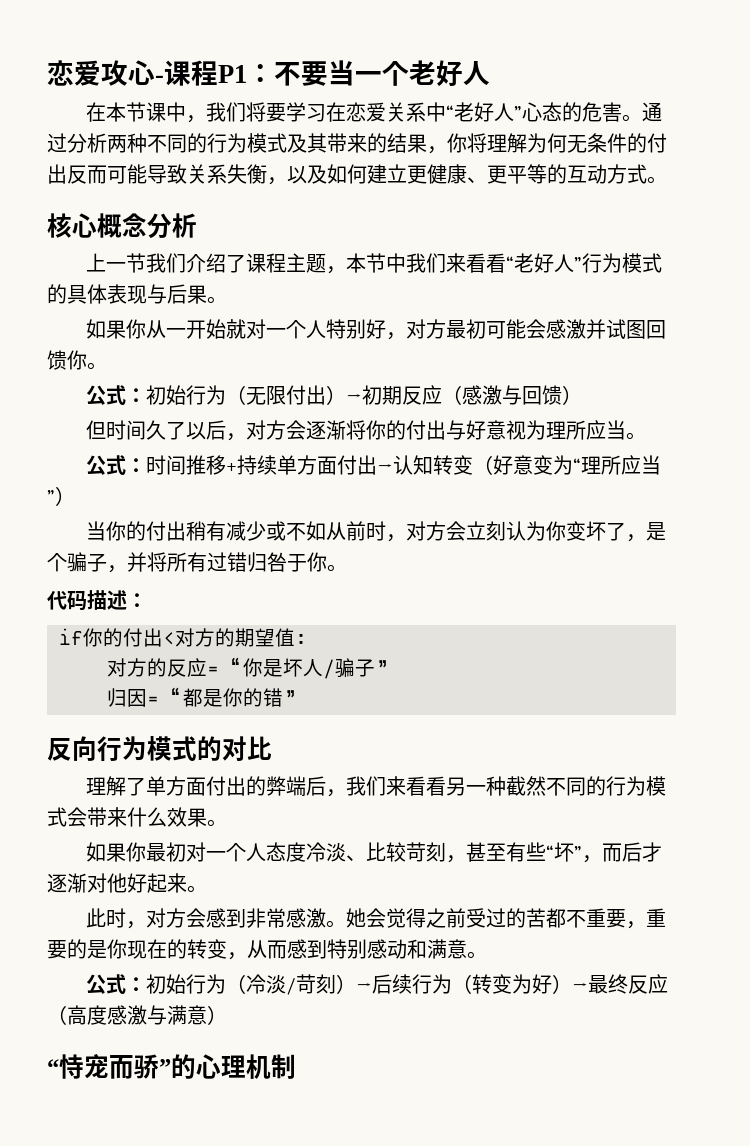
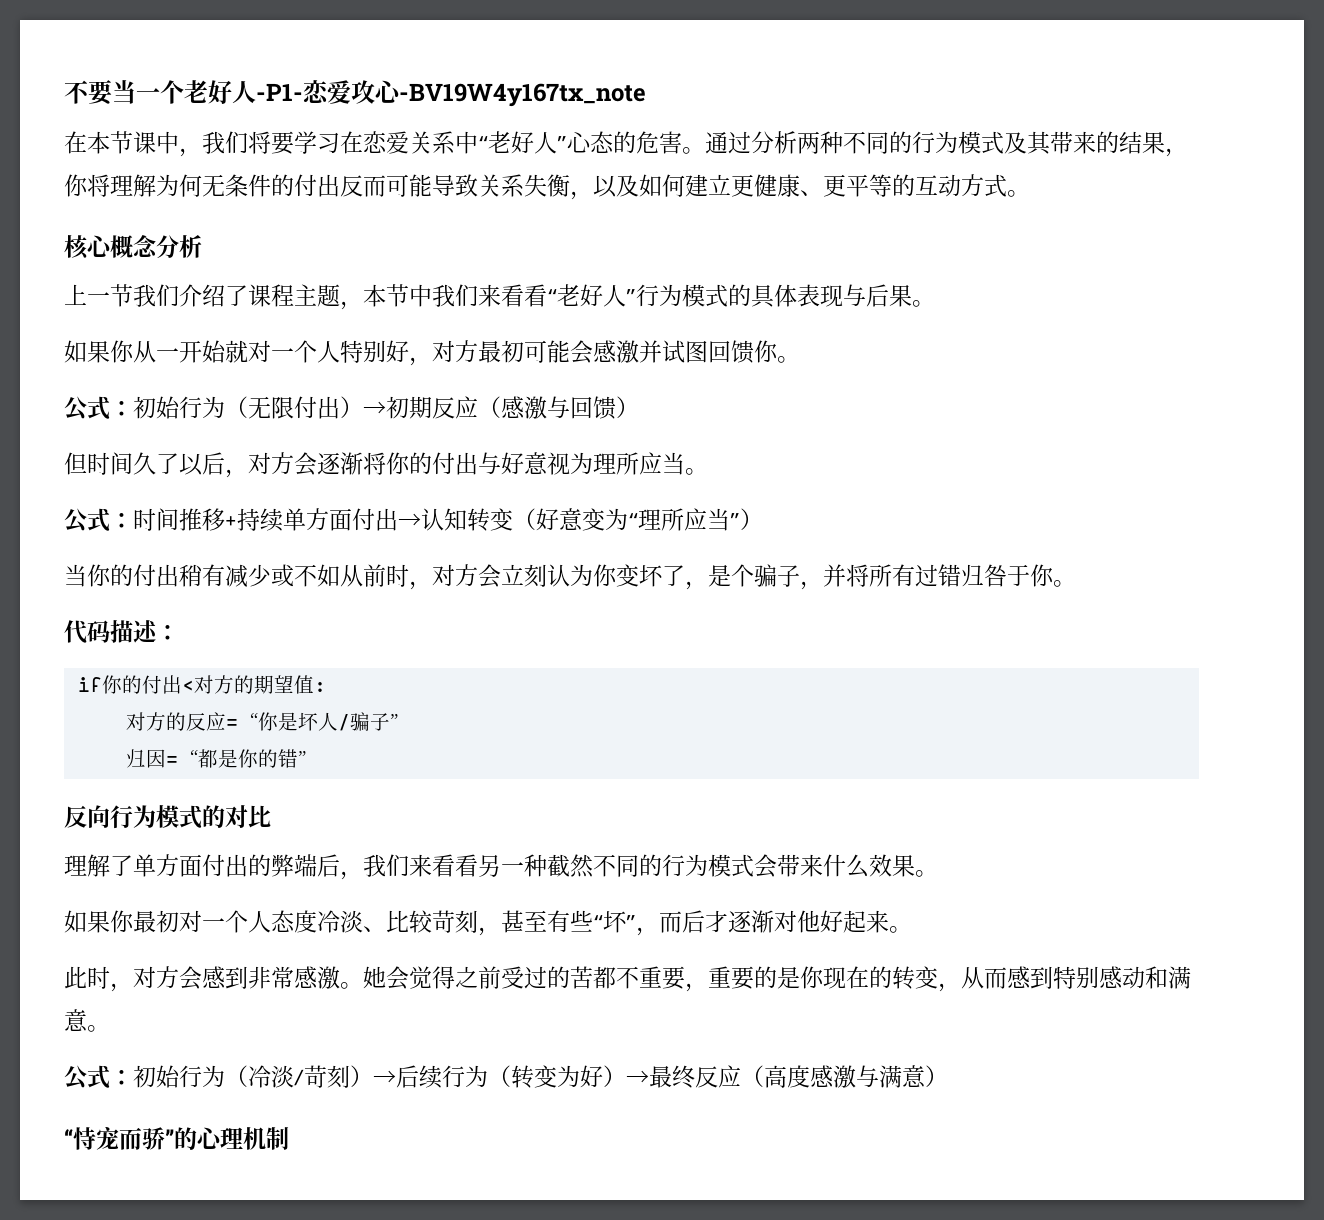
[47,60,274,86] 恋爱攻心-课程P1： -> (64, 92) none
(490, 73) none -> [256,80,646,107] -P1-恋爱攻心-BV19W4y167tx_note

